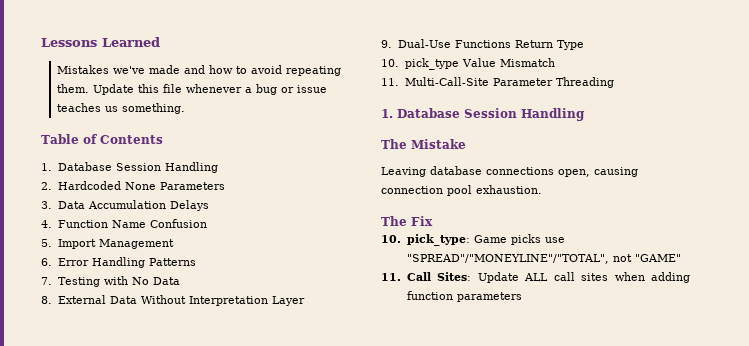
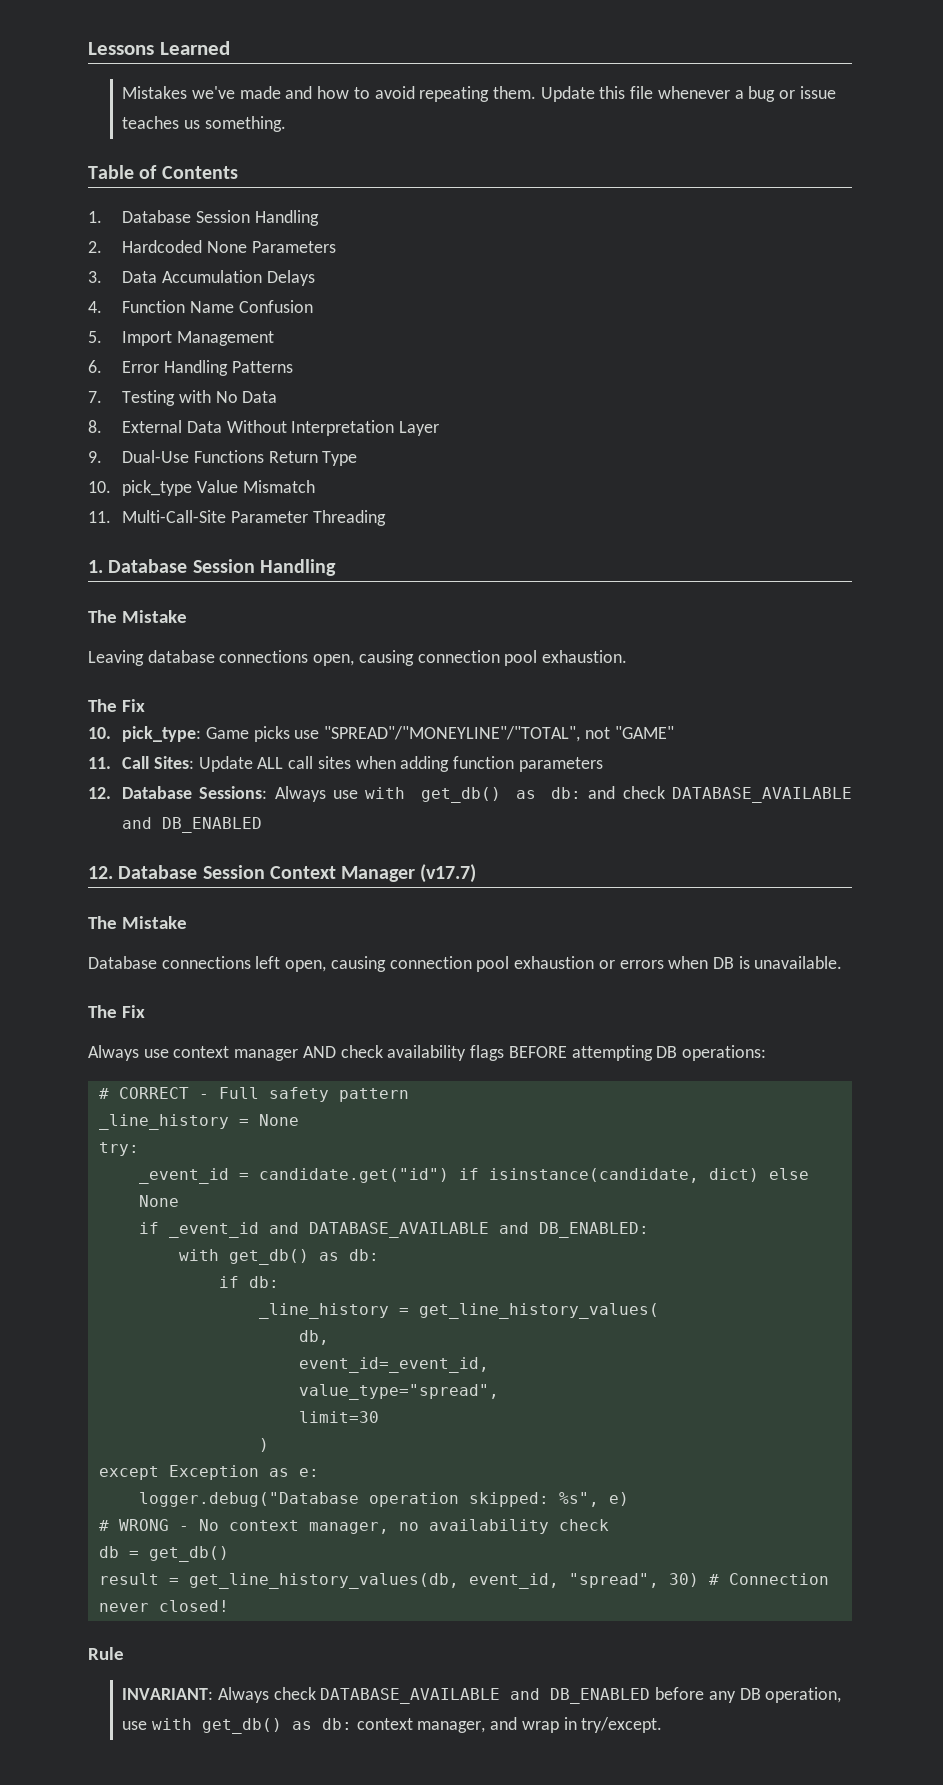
(522, 297) none -> [88,786,852,803] [122,817,263,833] [88,864,477,883] [88,916,187,929] [88,956,843,972] [88,1005,145,1018] [88,1045,766,1061] [98,1087,409,1102] [98,1114,299,1130] [98,1142,139,1156] [138,1168,809,1184] [138,1195,179,1207] [138,1222,649,1238] [178,1249,379,1265] [218,1276,279,1288] [258,1303,659,1319] [298,1330,329,1345] [298,1357,489,1373] [298,1384,499,1400] [298,1411,379,1423] [258,1438,269,1452] [98,1465,319,1480] [138,1492,629,1507] [98,1519,609,1534] [98,1546,229,1562] [98,1573,829,1589] [98,1600,229,1612] [88,1647,124,1660] [122,1687,842,1704] [122,1717,663,1734] // 12. Database Sessions: Always use with get_db() as db: and check DATABASE_AVAILABLE and DB_ENABLED // 12. Database Session Context Manager (v17.7) // The Mistake // Database connections left open, causing connection pool exhaustion or errors when DB is unavailable. // The Fix // Always use context manager AND check availability flags BEFORE attempting DB operations: // # CORRECT - Full safety pattern // _line_history = None // try: // _event_id = candidate.get("id") if isinstance(candidate, dict) else None // if _event_id and DATABASE_AVAILABLE and DB_ENABLED: // with get_db() as db: // if db: // _line_history = get_line_history_values( // db, // event_id=_event_id, // value_type="spread", // limit=30 // ) // except Exception as e: // logger.debug("Database operation skipped: %s", e) // # WRONG - No context manager, no availability check // db = get_db() // result = get_line_history_values(db, event_id, "spread", 30) # Connection never closed! // Rule // INVARIANT: Always check DATABASE_AVAILABLE and DB_ENABLED before any DB operation, use with get_db() as db: context manager, and wrap in try/except.

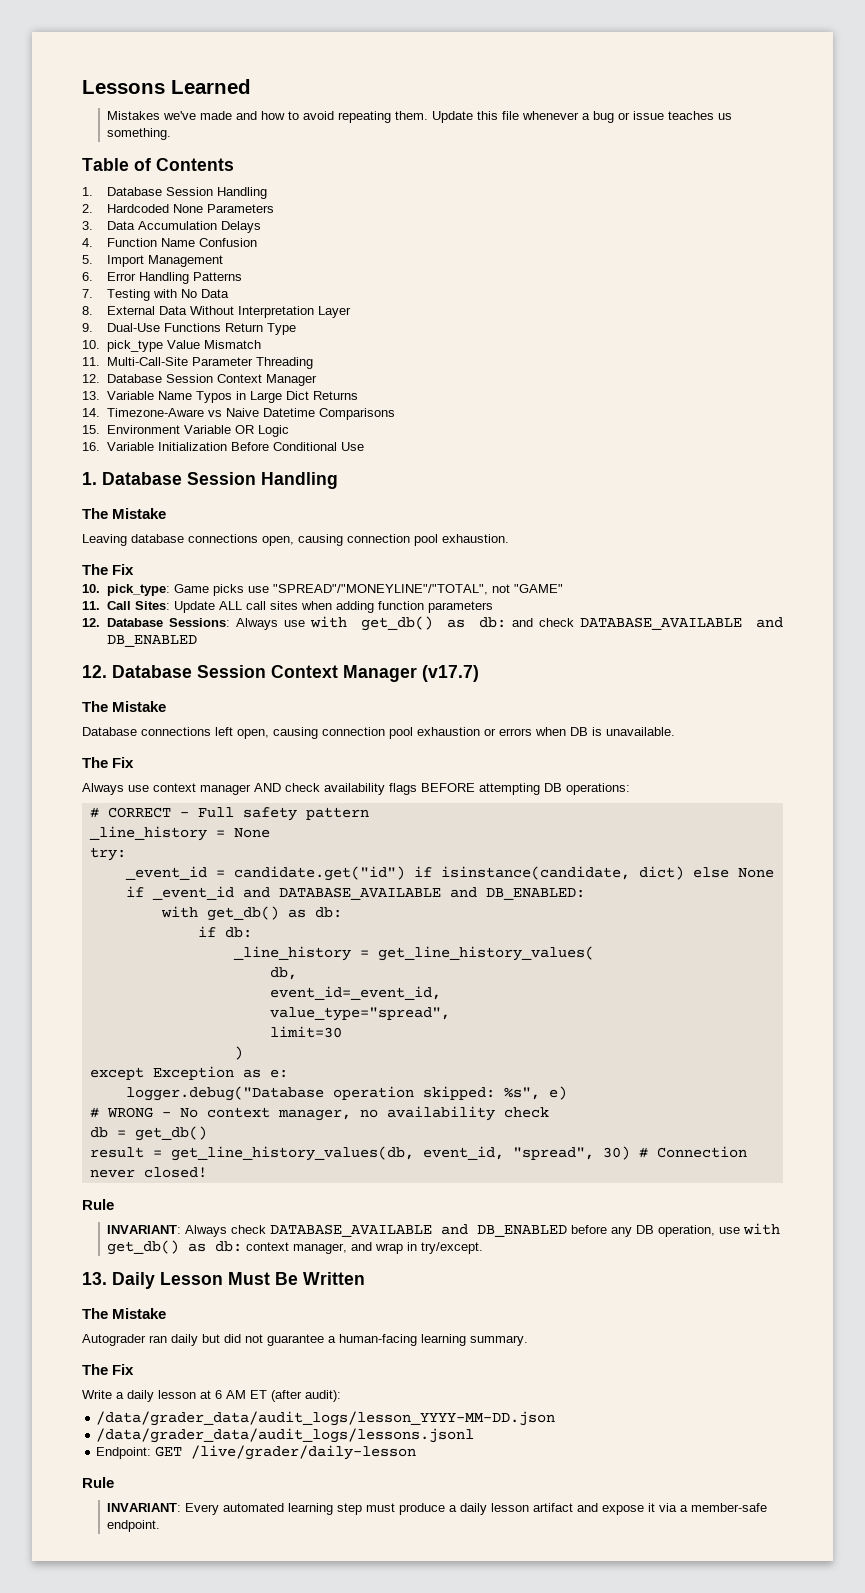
(386, 518) none -> [82,374,317,386] [82,391,358,403] [82,408,395,420] [82,425,289,437] [82,442,364,451] // 12. Database Session Context Manager // 13. Variable Name Typos in Large Dict Returns // 14. Timezone-Aware vs Naive Datetime Comparisons // 15. Environment Variable OR Logic // 16. Variable Initialization Before Conditional Use
(663, 1725) none -> [82,1272,365,1289] [82,1308,167,1319] [82,1334,528,1346] [82,1364,135,1375] [82,1390,341,1402] [96,1411,556,1426] [96,1428,475,1443] [96,1445,417,1460] [82,1477,114,1488] [106,1503,767,1515] [106,1520,160,1532] // 13. Daily Lesson Must Be Written // The Mistake // Autograder ran daily but did not guarantee a human-facing learning summary. // The Fix // Write a daily lesson at 6 AM ET (after audit): // /data/grader_data/audit_logs/lesson_YYYY-MM-DD.json // /data/grader_data/audit_logs/lessons.jsonl // Endpoint: GET /live/grader/daily-lesson // Rule // INVARIANT: Every automated learning step must produce a daily lesson artifact and expose it via a member-safe endpoint.

